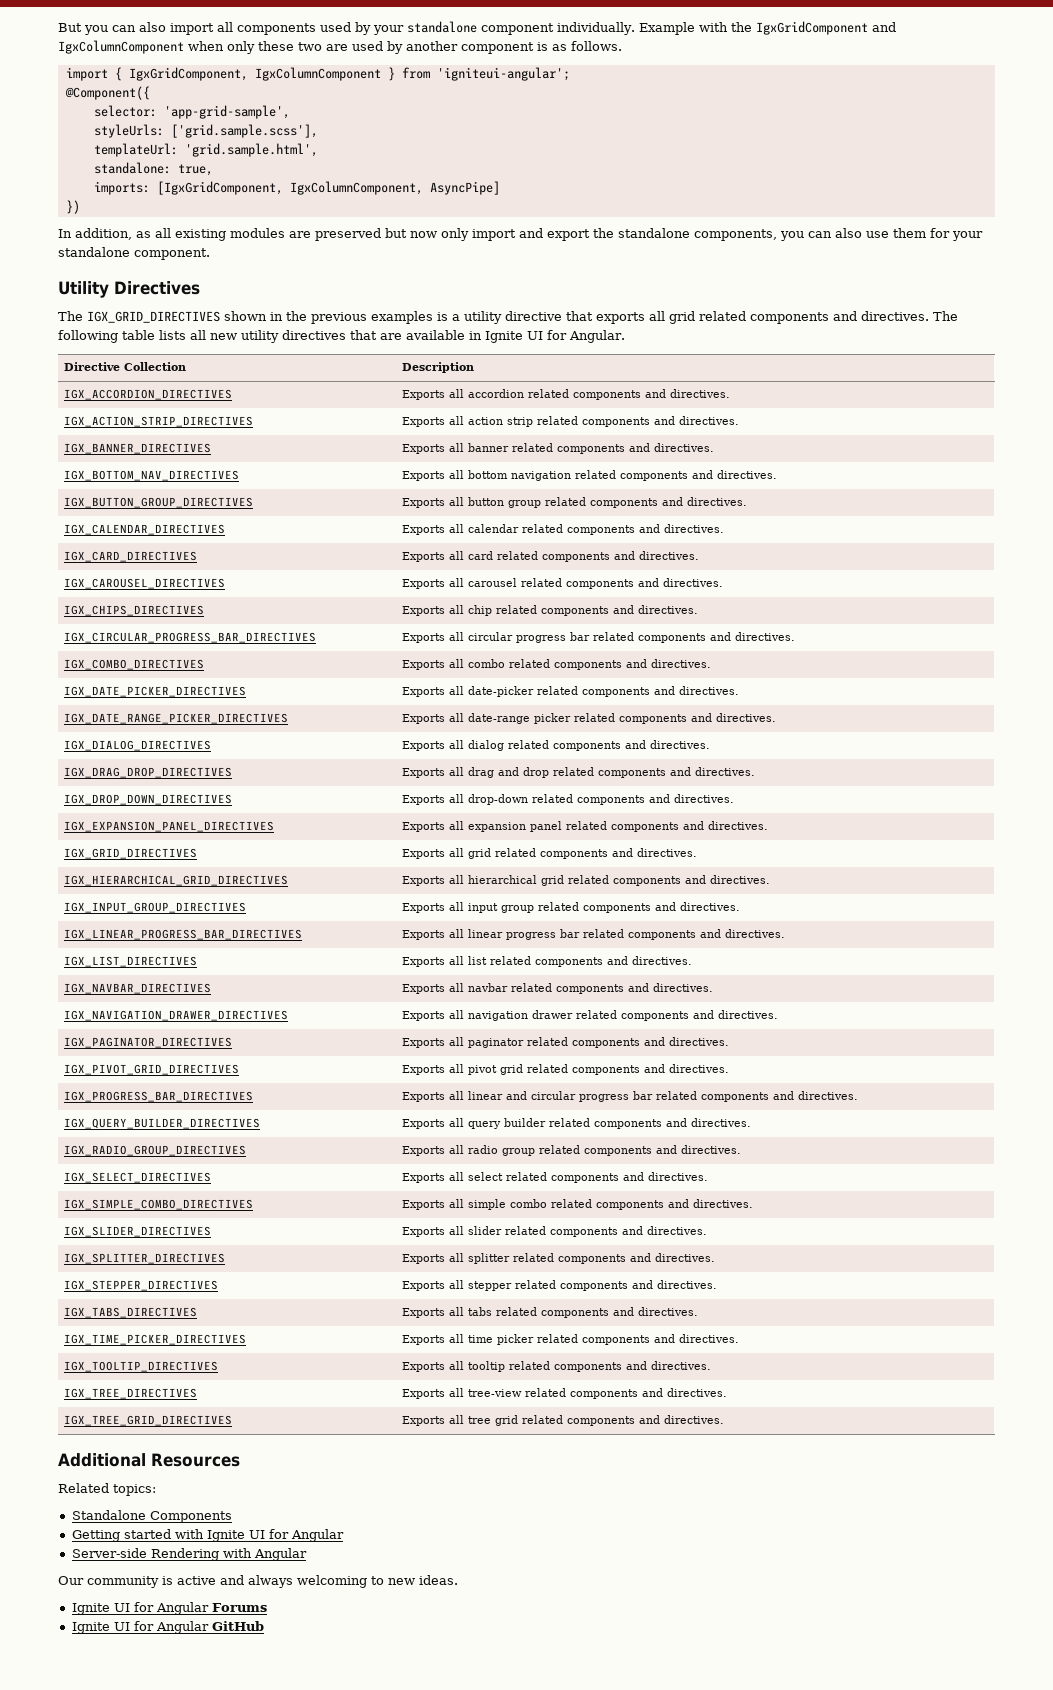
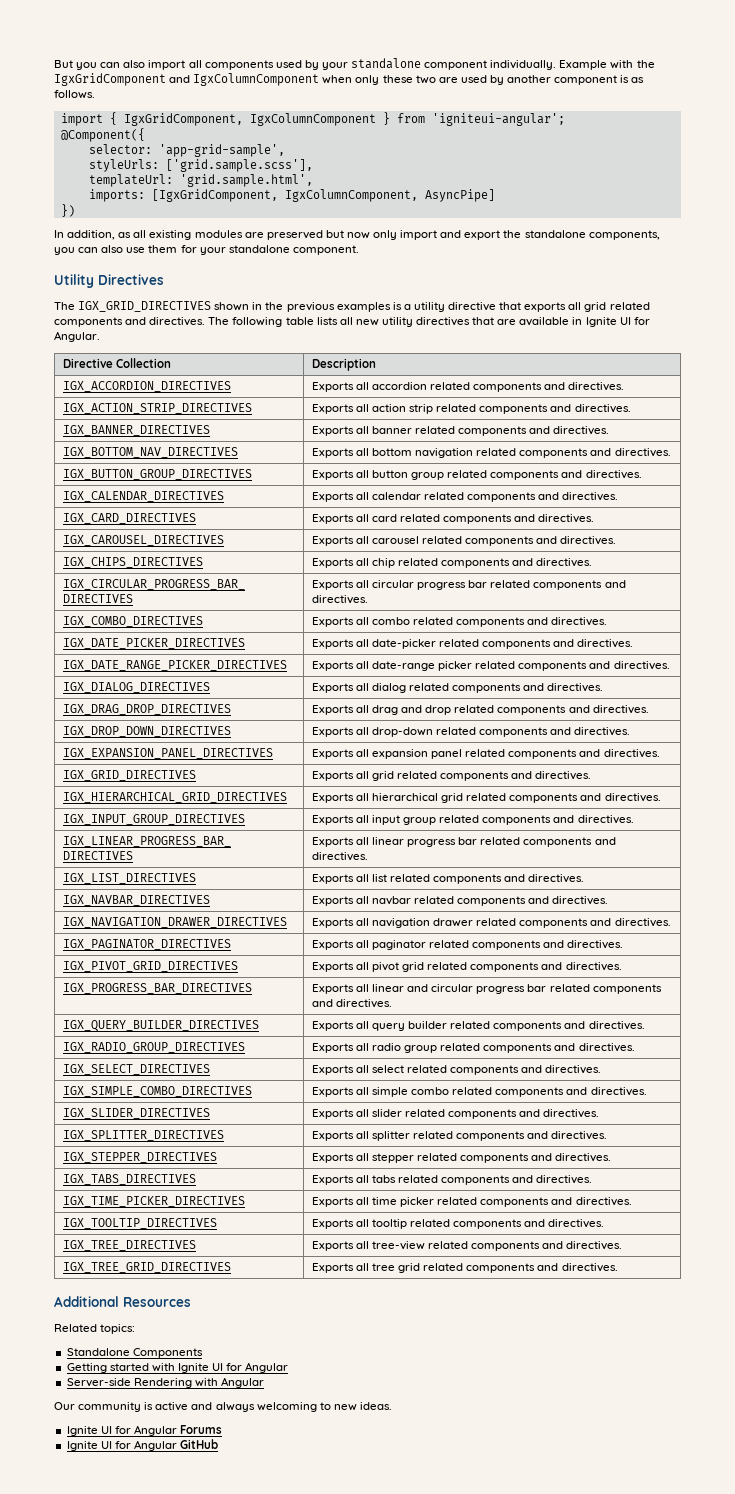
[93,162,213,176] // standalone: true, -> (313, 180) none

